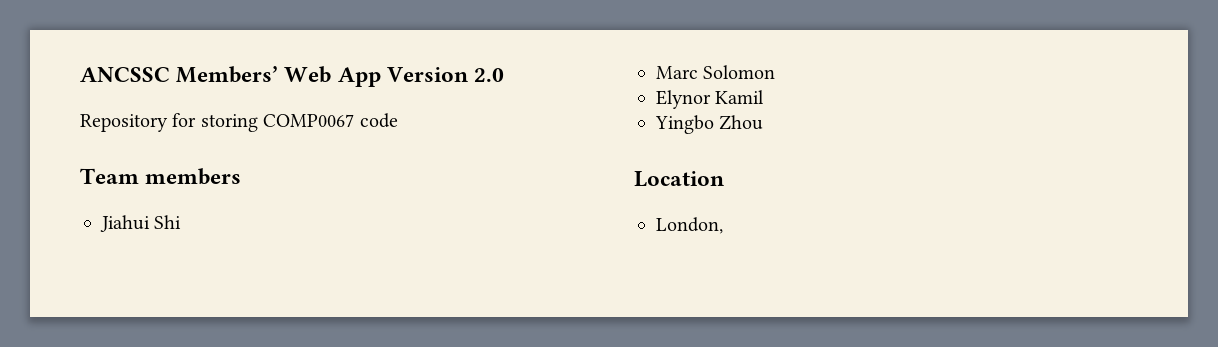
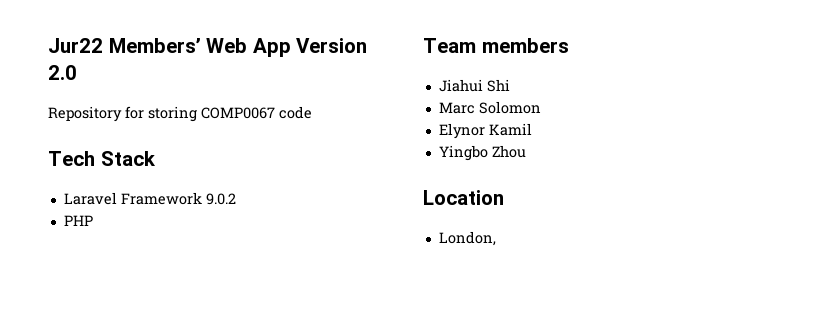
[80,67,170,82] ANCSSC -> [48,38,103,53] Jur22
(398, 120) none -> [48,151,156,166] [63,192,236,205] [63,215,93,226] // Tech Stack // Laravel Framework 9.0.2 // PHP

